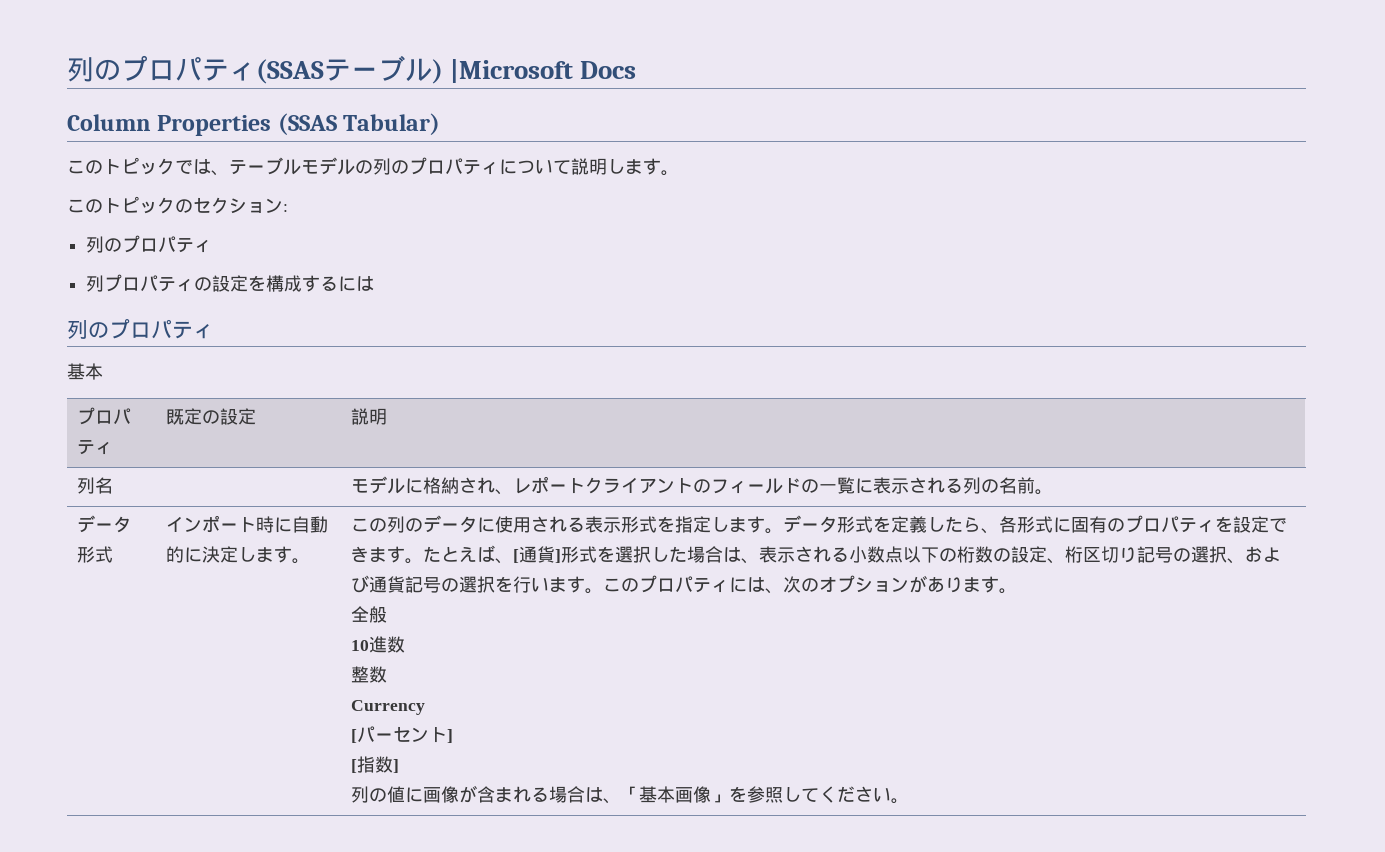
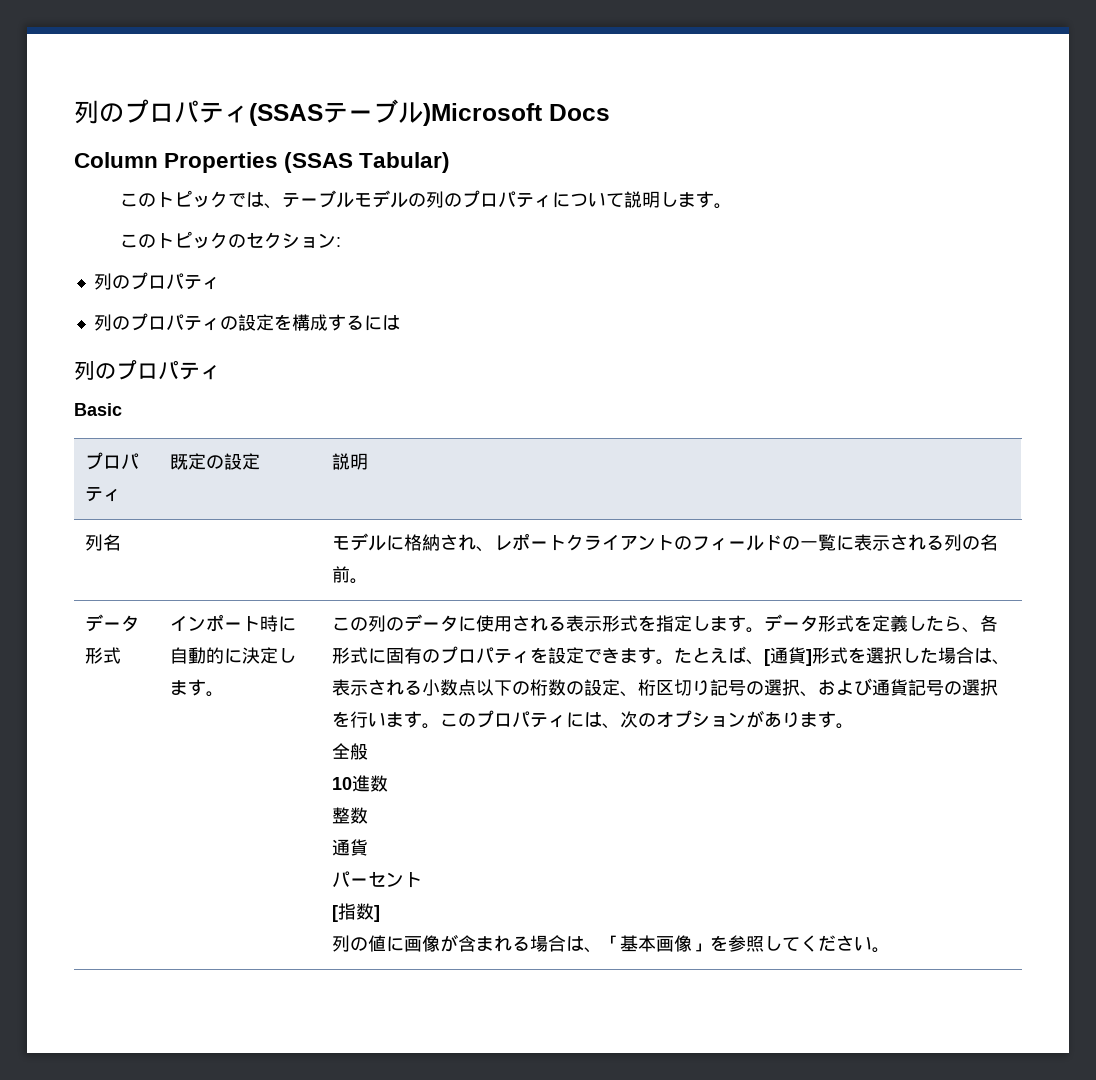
[432,59,574,84] ) |Microsoft -> [423,103,542,126] )Microsoft
(105, 283) none -> [111,316,130,330] の
[67,363,103,380] 基本 -> [74,403,122,416] Basic
[351,700,426,715] [351,729,358,743] Currency // [ -> [331,839,368,856] 通貨 //
[447,729,454,743] ] -> (422, 880) none

